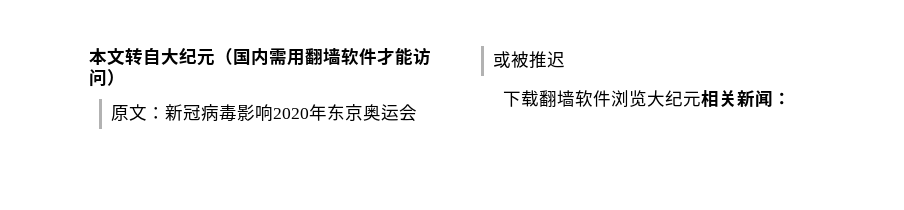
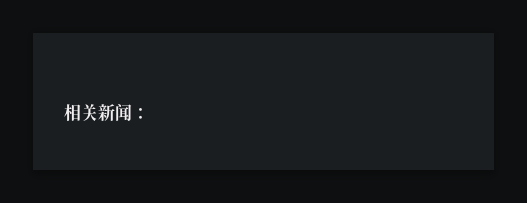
[89,47,431,66] [89,69,125,87] [111,104,418,122] [493,51,566,69] [503,90,702,107] 本文转自大纪元（国内需用翻墙软件才能访问） // 原文：新冠病毒影响2020年东京奥运会或被推迟 // 下载翻墙软件浏览大纪元 -> (64, 112) none

